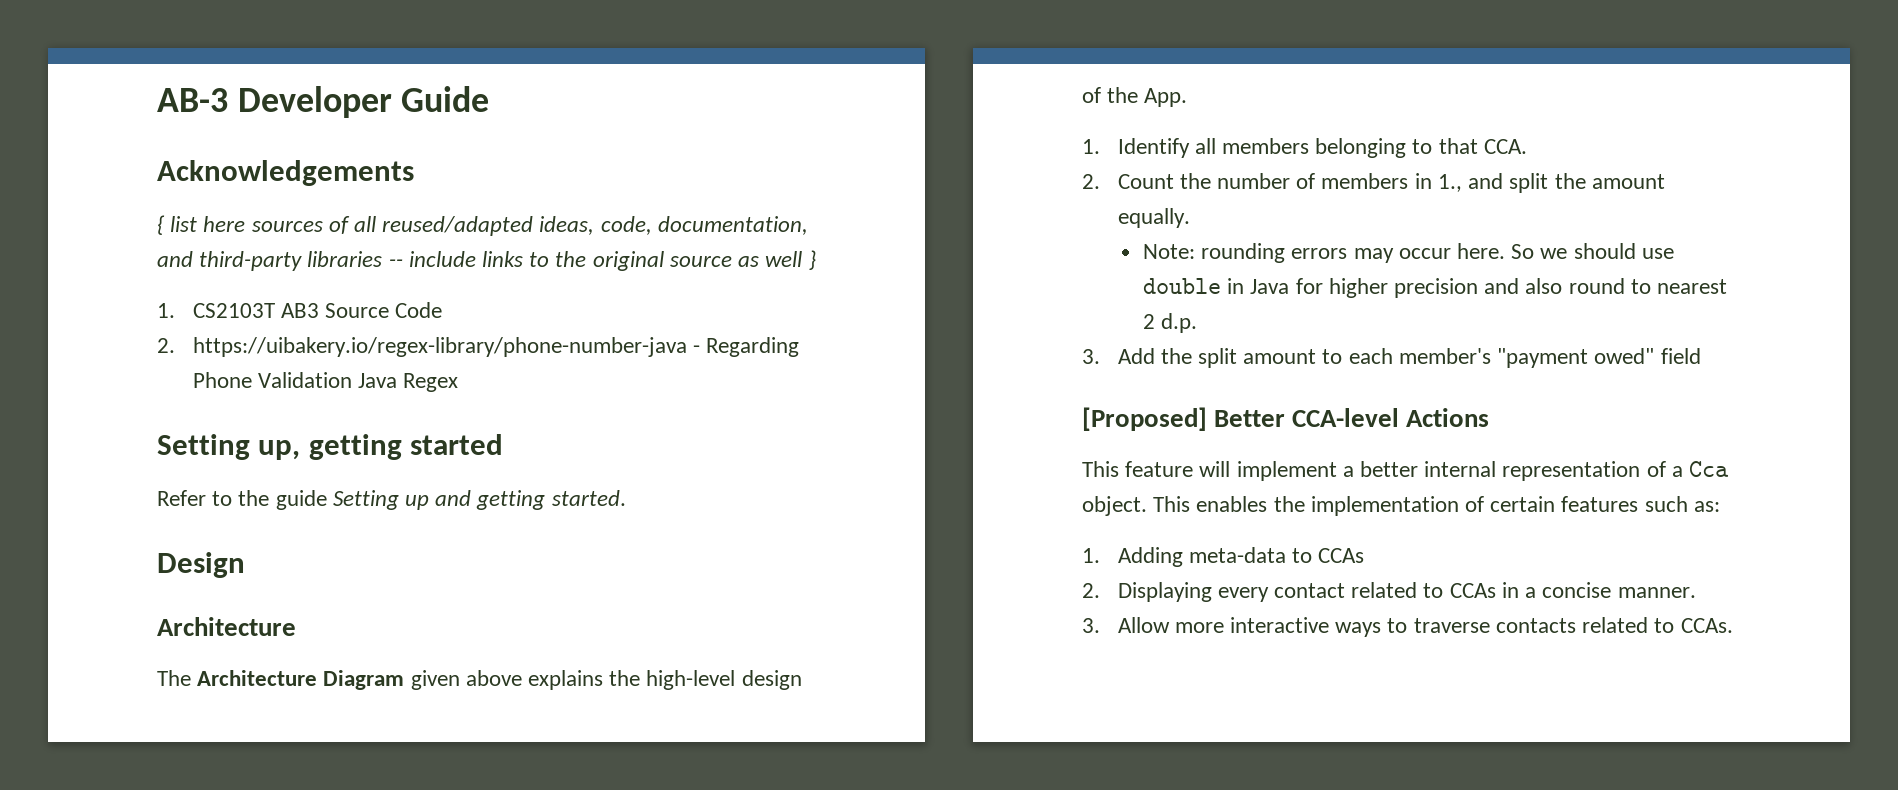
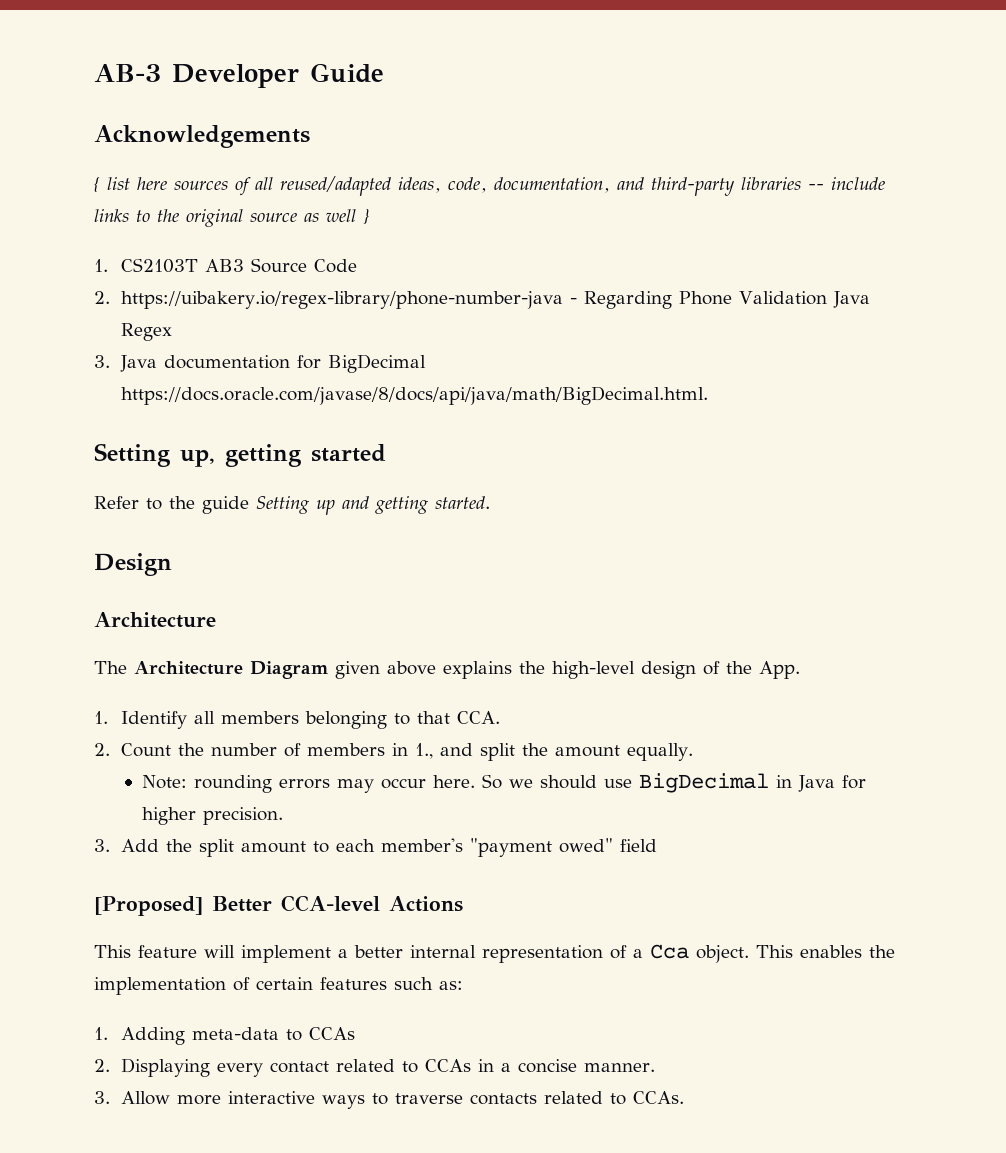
(459, 382) none -> [94,354,427,373] [121,386,709,405] // 3. Java documentation for BigDecimal https://docs.oracle.com/javase/8/docs/api/java/math/BigDecimal.html.
[1142,278,1221,294] double -> [639,773,770,793] BigDecimal
[1393,278,1728,298] [1142,313,1198,333] precision and also round to nearest 2 d.p. -> [203,807,284,825] precision.

